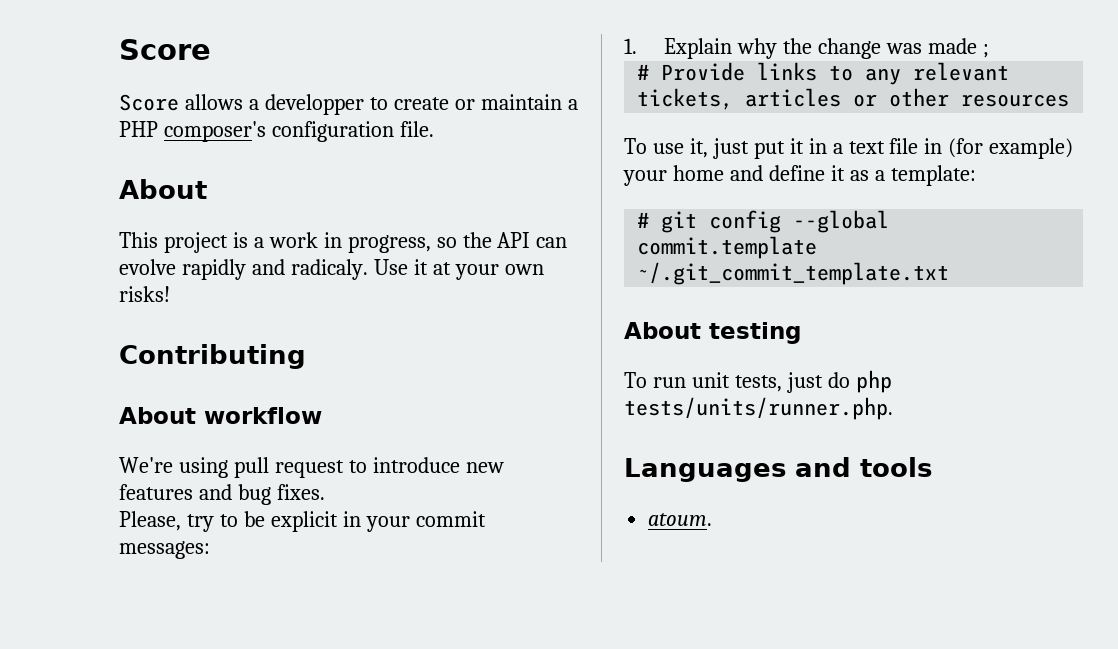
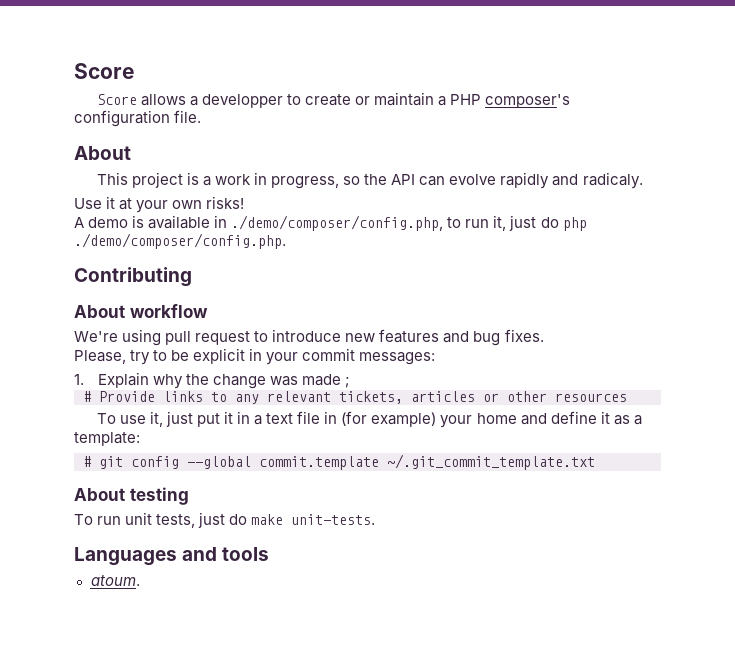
(368, 269) none -> (643, 180) //
(170, 294) none -> [74,215,587,231] [74,233,286,249] // A demo is available in ./demo/composer/config.php, to run it, just do php ./demo/composer/config.php.
[855,370,892,393] [624,397,893,420] php tests/units/runner.php. -> [251,514,376,525] make unit-tests.

